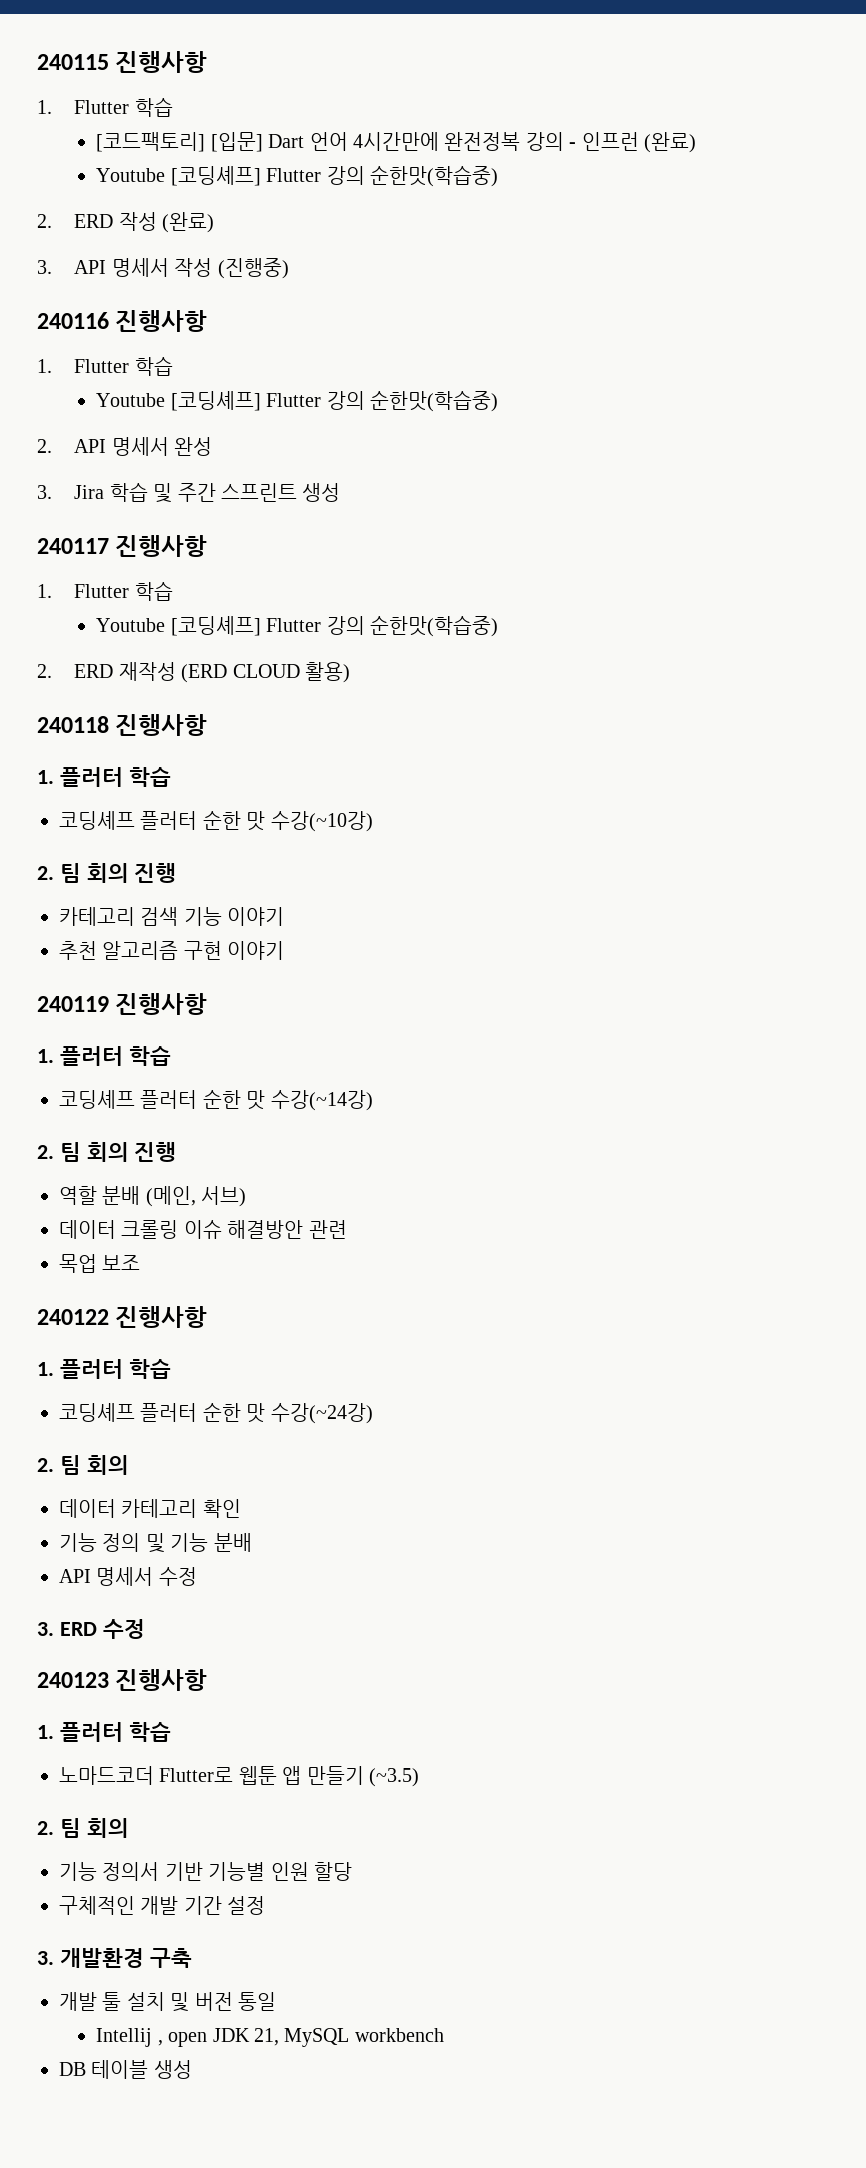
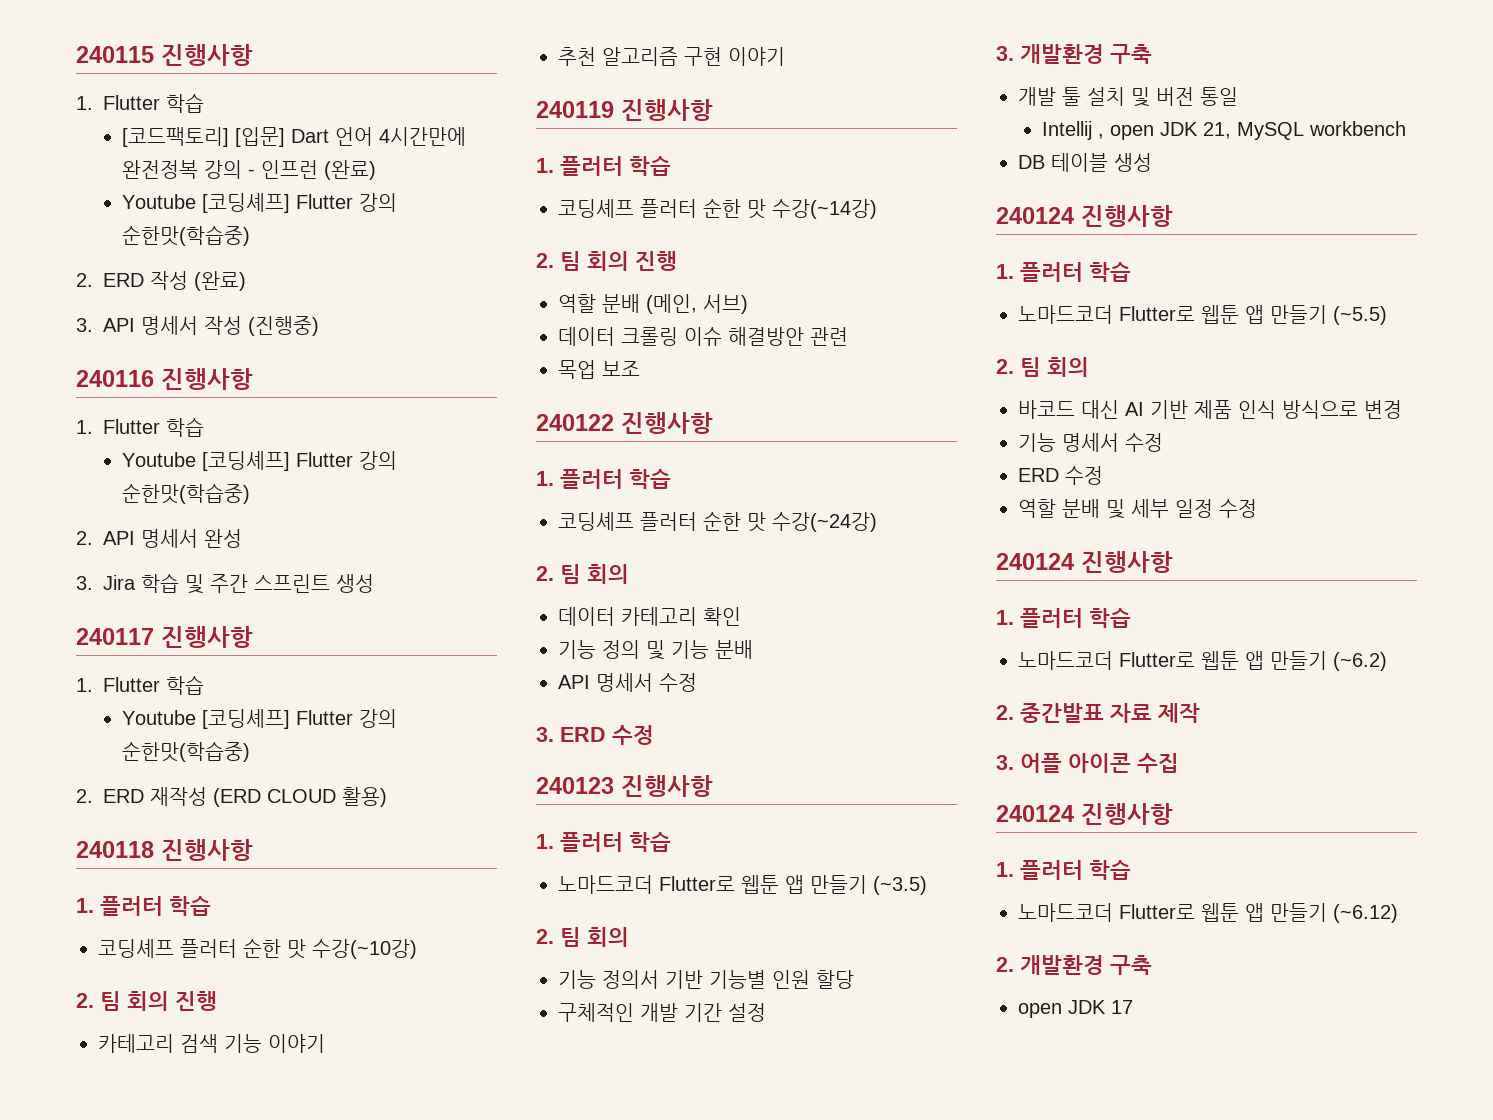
(192, 2069) none -> [996,205,1173,227] [996,262,1131,282] [1018,305,1387,325] [996,357,1089,377] [1018,400,1402,419] [1018,433,1163,452] [1018,466,1103,485] [1018,499,1257,519] [996,551,1173,573] [996,608,1131,628] [1018,651,1387,671] [996,703,1200,723] [996,753,1179,773] [996,803,1173,825] [996,860,1131,880] [1018,903,1398,923] [996,955,1152,975] [1018,1000,1133,1018] // 240124 진행사항 // 1. 플러터 학습 // 노마드코더 Flutter로 웹툰 앱 만들기 (~5.5) // 2. 팀 회의 // 바코드 대신 AI 기반 제품 인식 방식으로 변경 // 기능 명세서 수정 // ERD 수정 // 역할 분배 및 세부 일정 수정 // 240124 진행사항 // 1. 플러터 학습 // 노마드코더 Flutter로 웹툰 앱 만들기 (~6.2) // 2. 중간발표 자료 제작 // 3. 어플 아이콘 수집 // 240124 진행사항 // 1. 플러터 학습 // 노마드코더 Flutter로 웹툰 앱 만들기 (~6.12) // 2. 개발환경 구축 // open JDK 17

